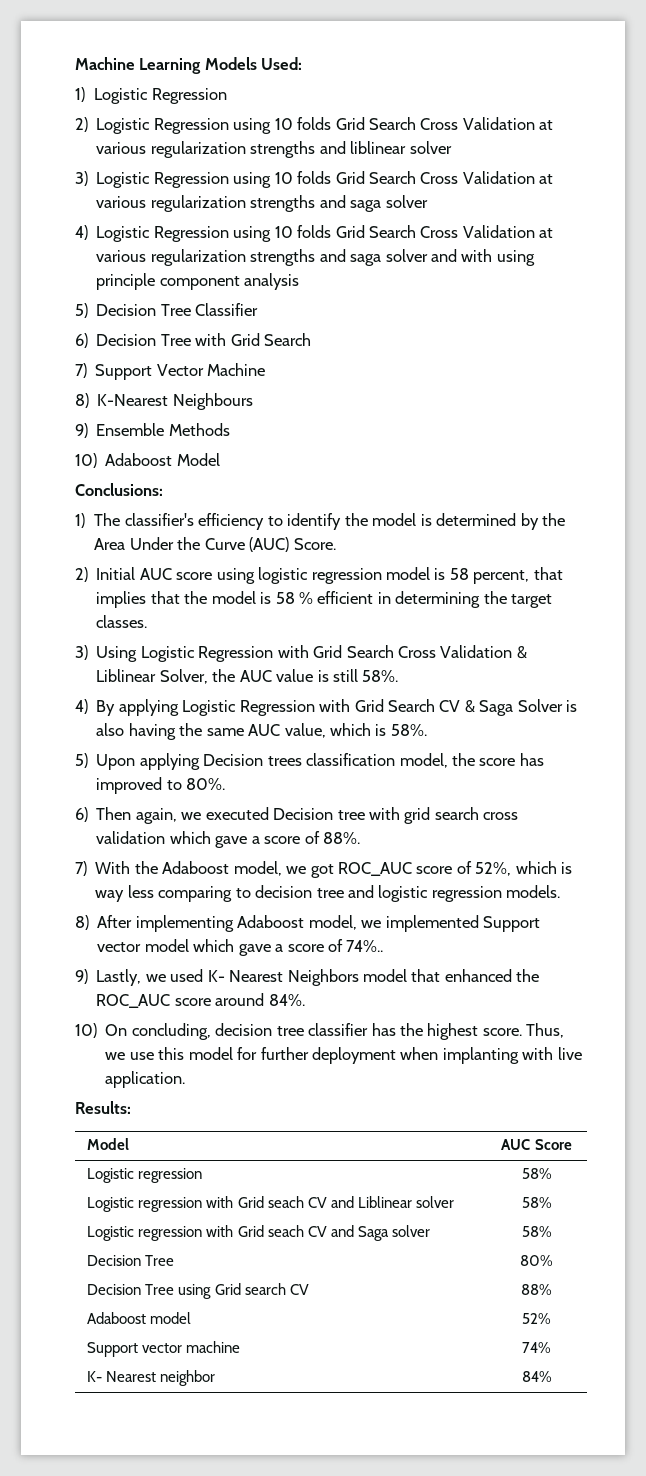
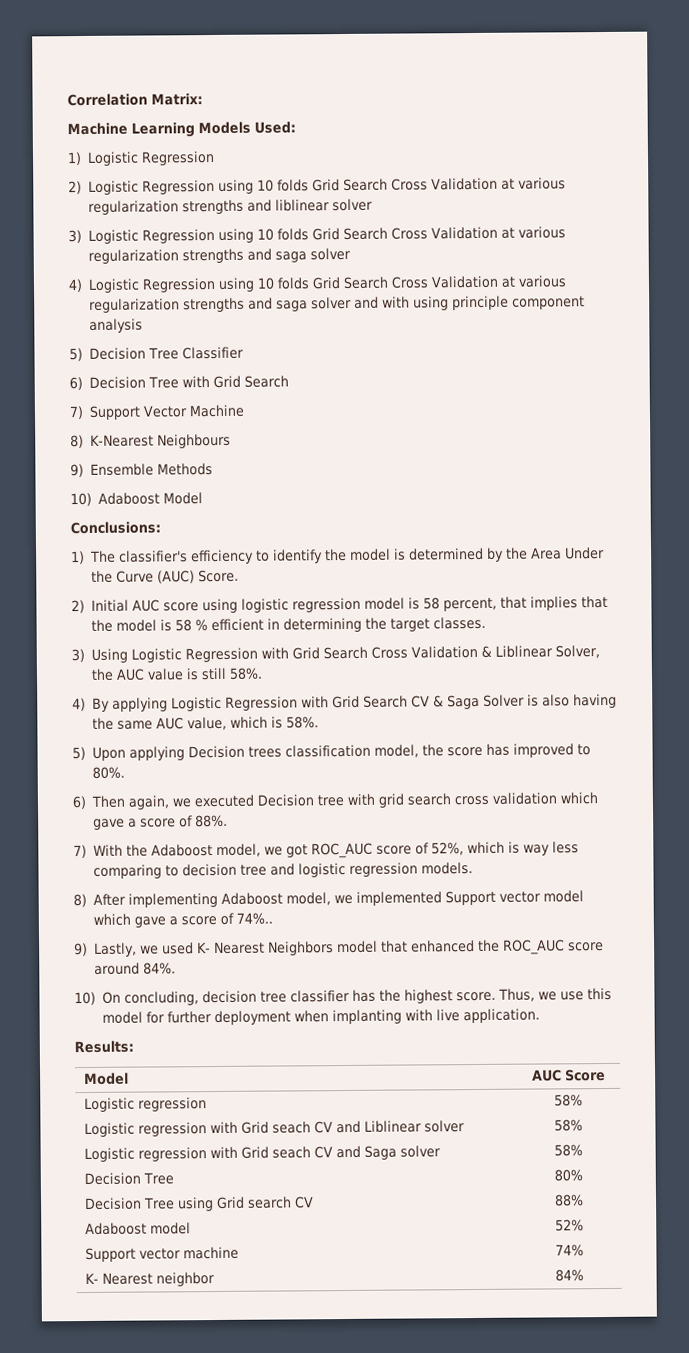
(75, 63) none -> [67,93,203,107] Correlation Matrix: //

